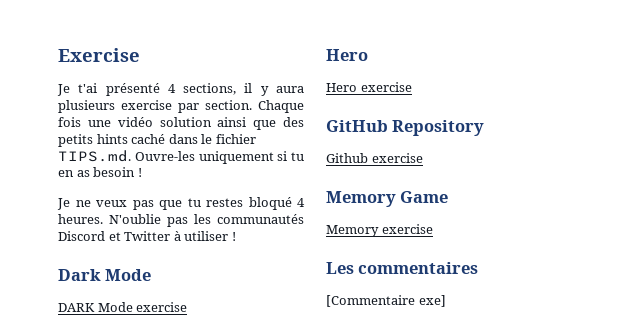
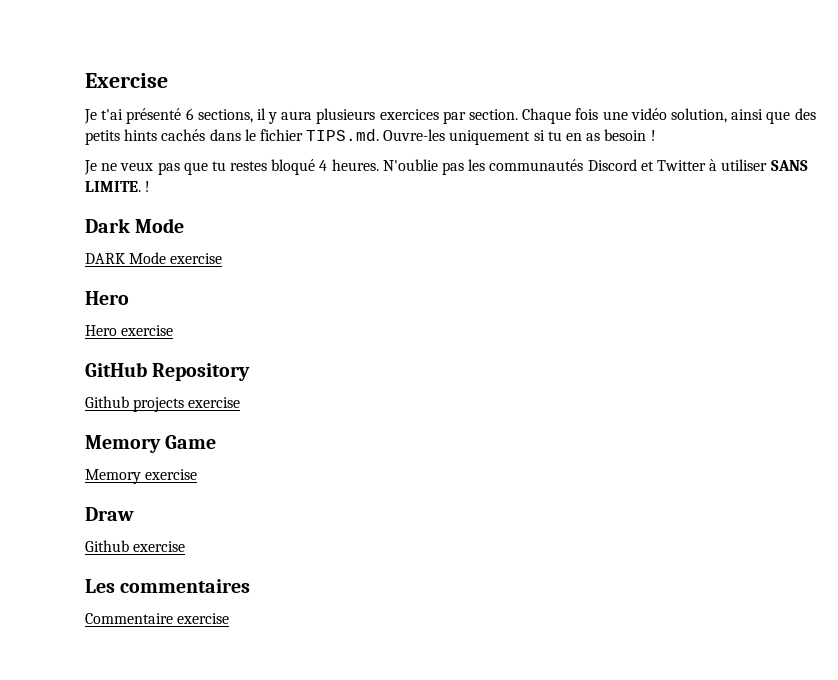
[167,84,176,93] 4 -> [185,108,194,120] 6
[121,100,172,110] exercise -> [379,109,439,120] exercices
[159,117,212,127] solution -> [670,108,727,123] solution,
[131,134,166,144] caché -> [161,129,206,141] cachés
(229, 236) none -> [770,160,808,171] [85,181,141,192] SANS LIMITE.
(368, 158) none -> [133,397,185,412] projects
(433, 229) none -> [85,507,134,521] [85,540,186,552] // Draw // Github exercise
[326,295,446,307] [Commentaire exe] -> [85,613,230,624] Commentaire exercise

